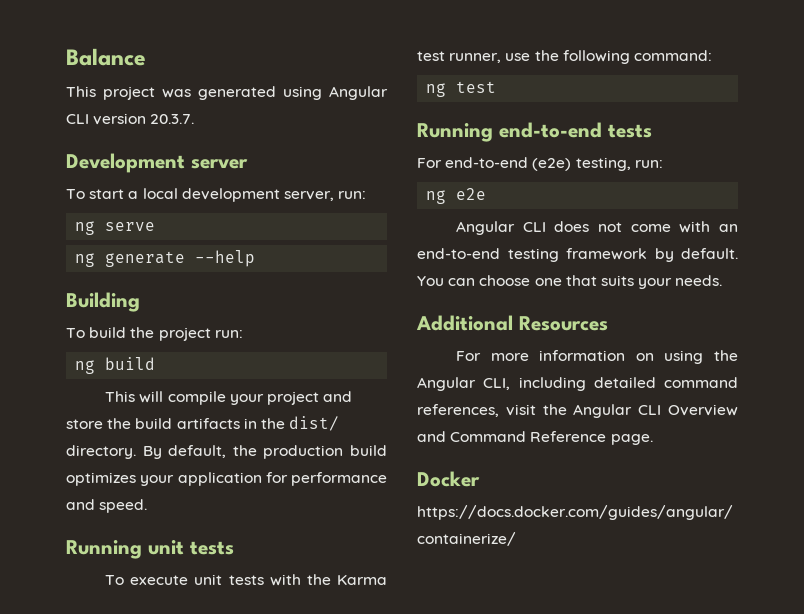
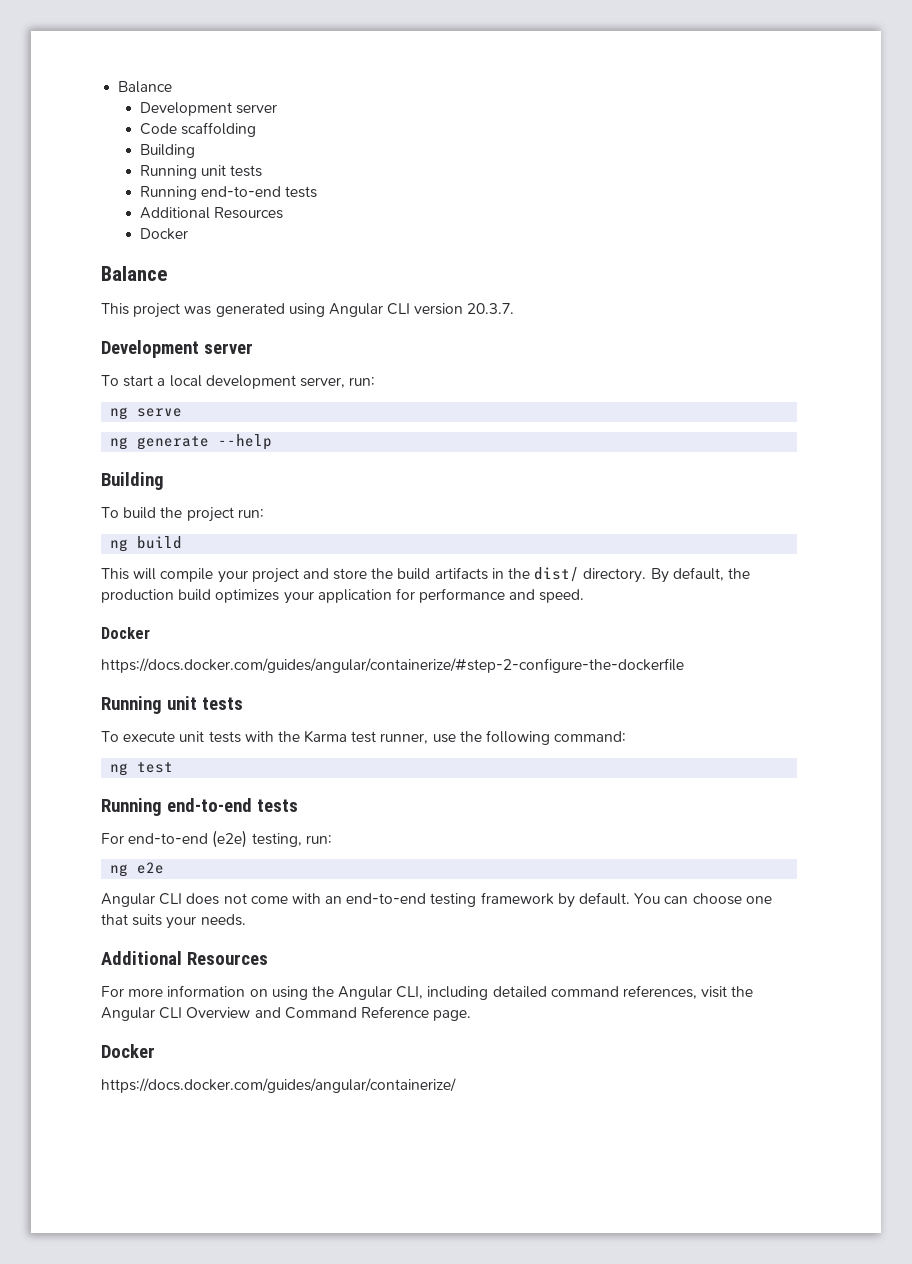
[66,48,146,66] Balance -> [118,81,173,93] [139,102,278,116] [139,122,257,137] [139,144,195,158] [139,165,263,179] [139,186,318,200] [139,207,284,219] [139,228,188,240] [101,266,168,281] Balance // Development server // Code scaffolding // Building // Running unit tests // Running end-to-end tests // Additional Resources // Docker // Balance
(148, 506) none -> [101,627,150,639] [101,658,684,673] // Docker // https://docs.docker.com/guides/angular/containerize/#step-2-configure-the-dockerfile

